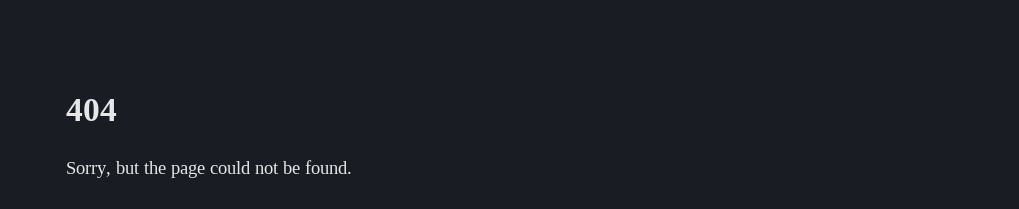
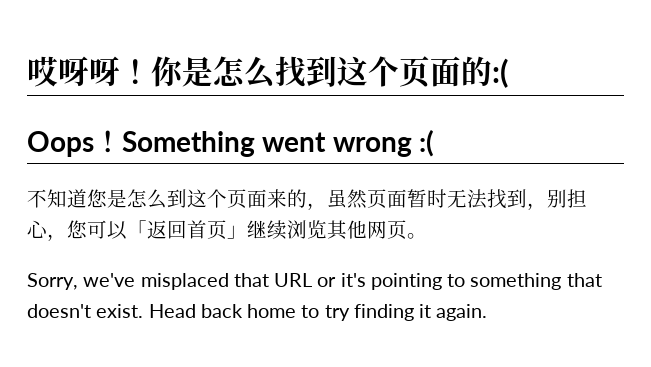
[66,99,117,121] [66,160,352,178] 404 // Sorry, but the page could not be found. -> [27,56,509,89] [27,130,435,157] [27,189,587,210] [27,220,427,241] [27,273,602,290] [27,304,488,321] 哎呀呀！你是怎么找到这个页面的:( // Oops！Something went wrong :( // 不知道您是怎么到这个页面来的，虽然页面暂时无法找到，别担心，您可以「返回首页」继续浏览其他网页。 // Sorry, we've misplaced that URL or it's pointing to something that doesn't exist. Head back home to try finding it again.

